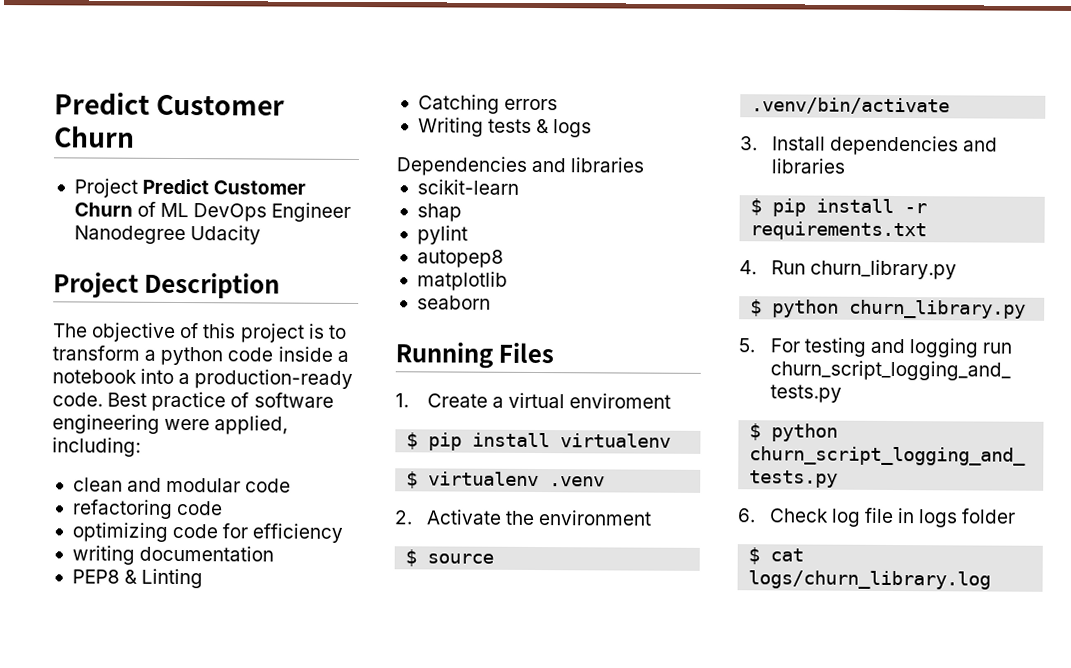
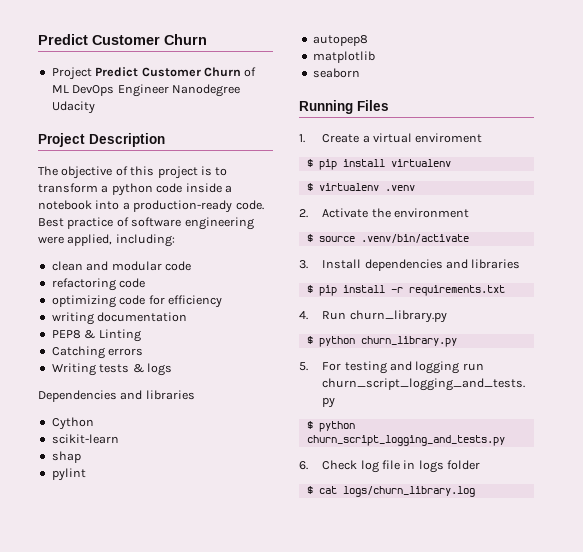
(645, 165) none -> [51,417,94,430] // Cython

